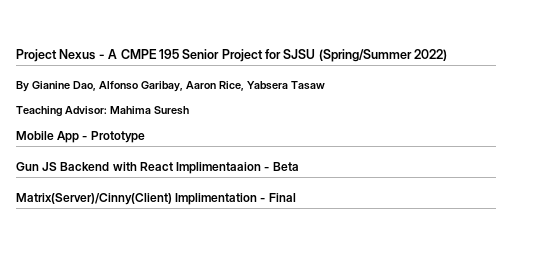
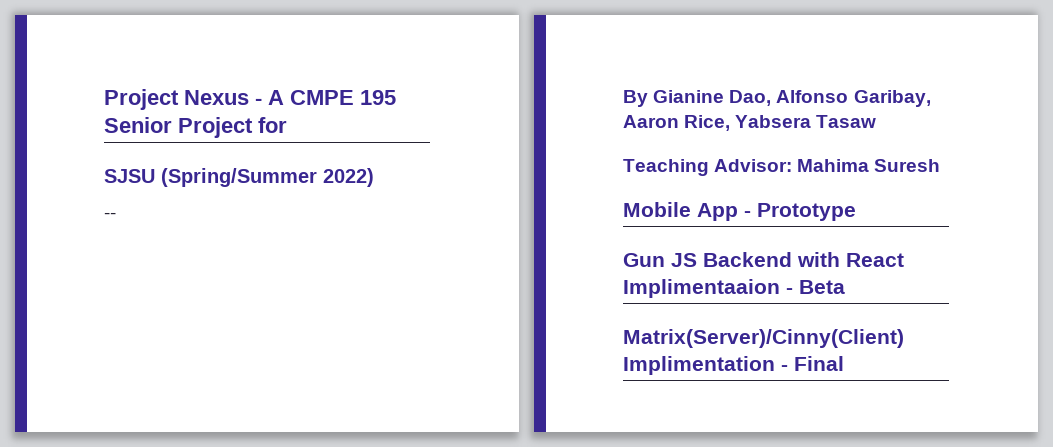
(281, 54) none -> (287, 125) //
(448, 55) none -> [104,212,116,219] // --

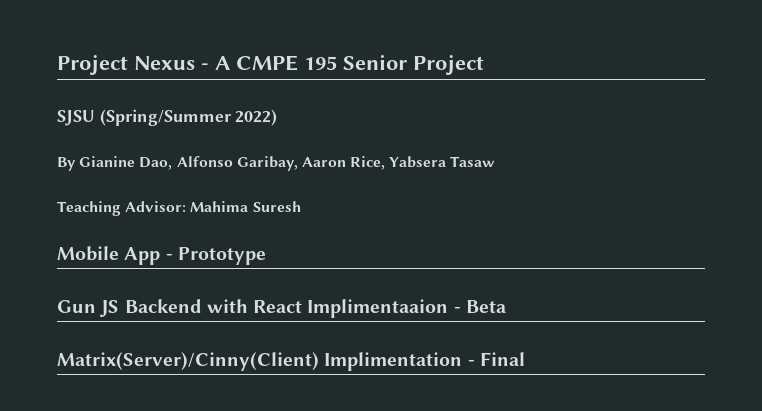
[258,117,287,133] for -> (484, 64) none
[104,212,116,219] // -- -> (278, 117) none

